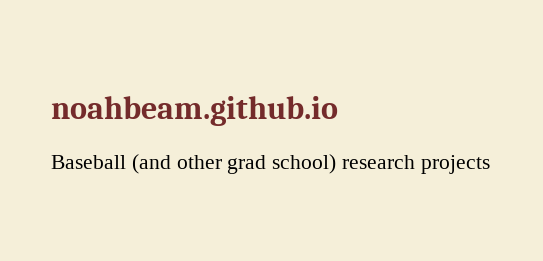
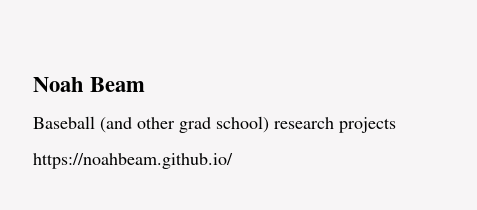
[51,96,338,126] noahbeam.github.io -> [33,77,146,92] Noah Beam
(490, 164) none -> [33,153,233,169] // https://noahbeam.github.io/

